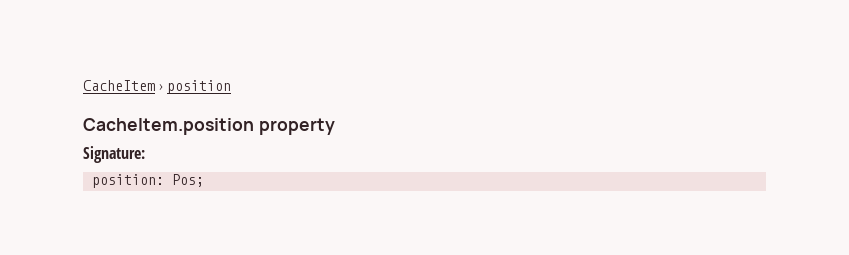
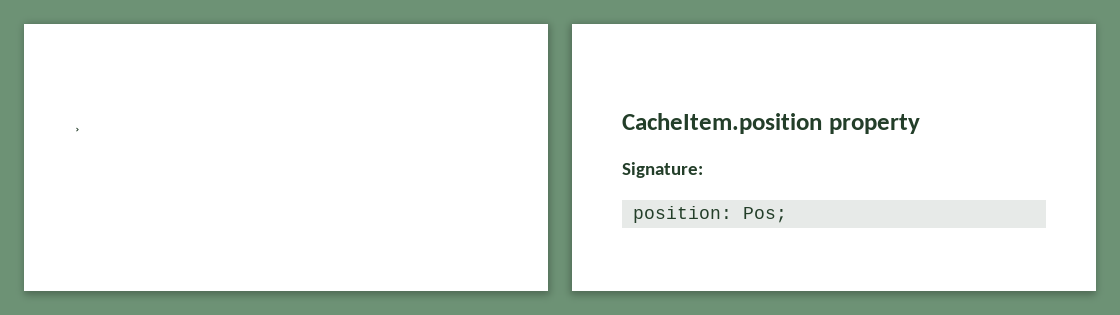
[83,80,232,94] CacheItem › position -> [74,127,80,132] ˲

